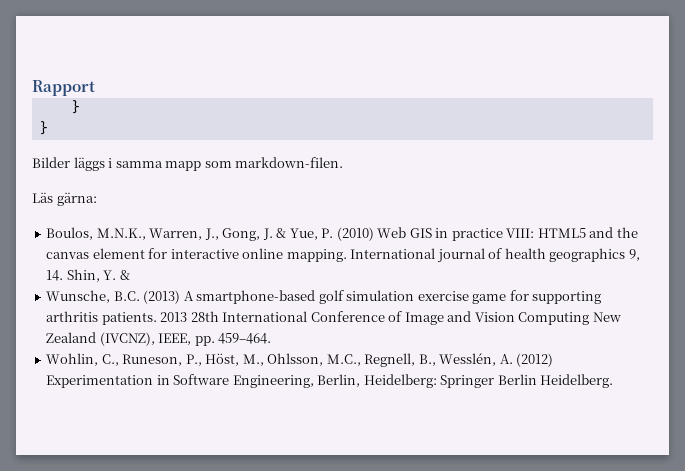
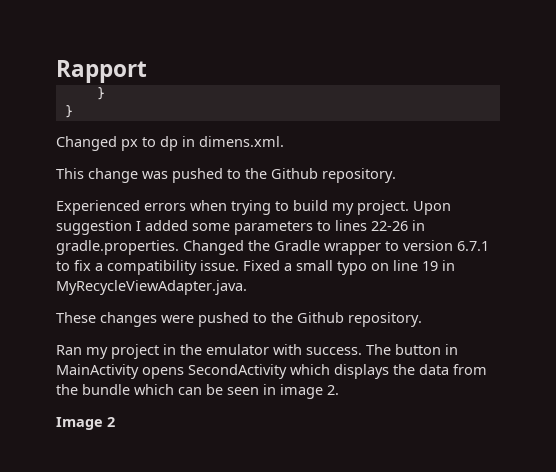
[32,157,344,171] [32,192,97,206] [46,227,638,241] [46,248,640,263] [46,269,130,282] [46,290,602,304] [46,311,621,325] [46,332,272,346] [46,353,554,367] [46,374,614,388] Bilder läggs i samma mapp som markdown-filen. // Läs gärna: // Boulos, M.N.K., Warren, J., Gong, J. & Yue, P. (2010) Web GIS in practice VIII: HTML5 and the canvas element for interactive online mapping. International journal of health geographics 9, 14. Shin, Y. & // Wunsche, B.C. (2013) A smartphone-based golf simulation exercise game for supporting arthritis patients. 2013 28th International Conference of Image and Vision Computing New Zealand (IVCNZ), IEEE, pp. 459–464. // Wohlin, C., Runeson, P., Höst, M., Ohlsson, M.C., Regnell, B., Wesslén, A. (2012) Experimentation in Software Engineering, Berlin, Heidelberg: Springer Berlin Heidelberg. -> [56,136,284,151] [56,168,396,183] [56,200,451,215] [56,220,425,235] [56,240,489,255] [56,260,455,275] [56,280,247,295] [56,312,422,327] [56,344,458,359] [56,364,487,379] [56,384,339,399] [56,417,115,430] Changed px to dp in dimens.xml. // This change was pushed to the Github repository. // Experienced errors when trying to build my project. Upon suggestion I added some parameters to lines 22-26 in gradle.properties. Changed the Gradle wrapper to version 6.7.1 to fix a compatibility issue. Fixed a small typo on line 19 in MyRecycleViewAdapter.java. // These changes were pushed to the Github repository. // Ran my project in the emulator with success. The button in MainActivity opens SecondActivity which displays the data from the bundle which can be seen in image 2. // Image 2

